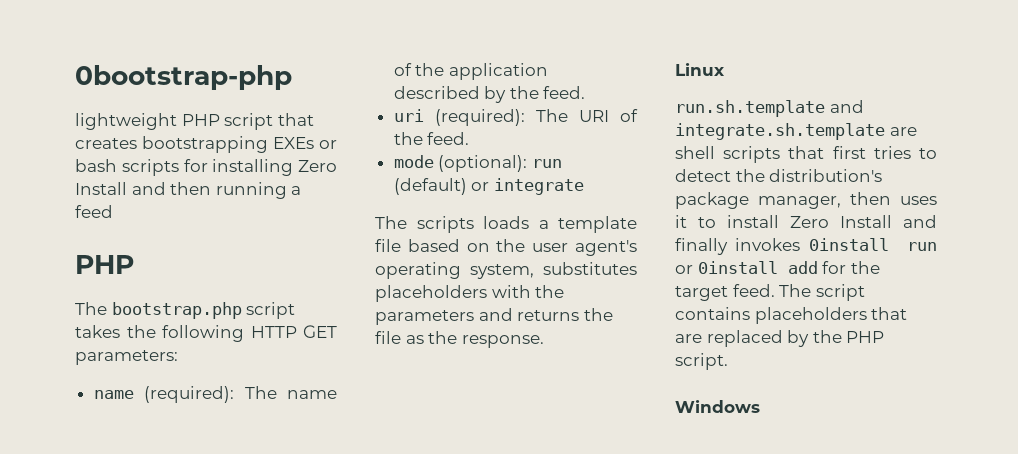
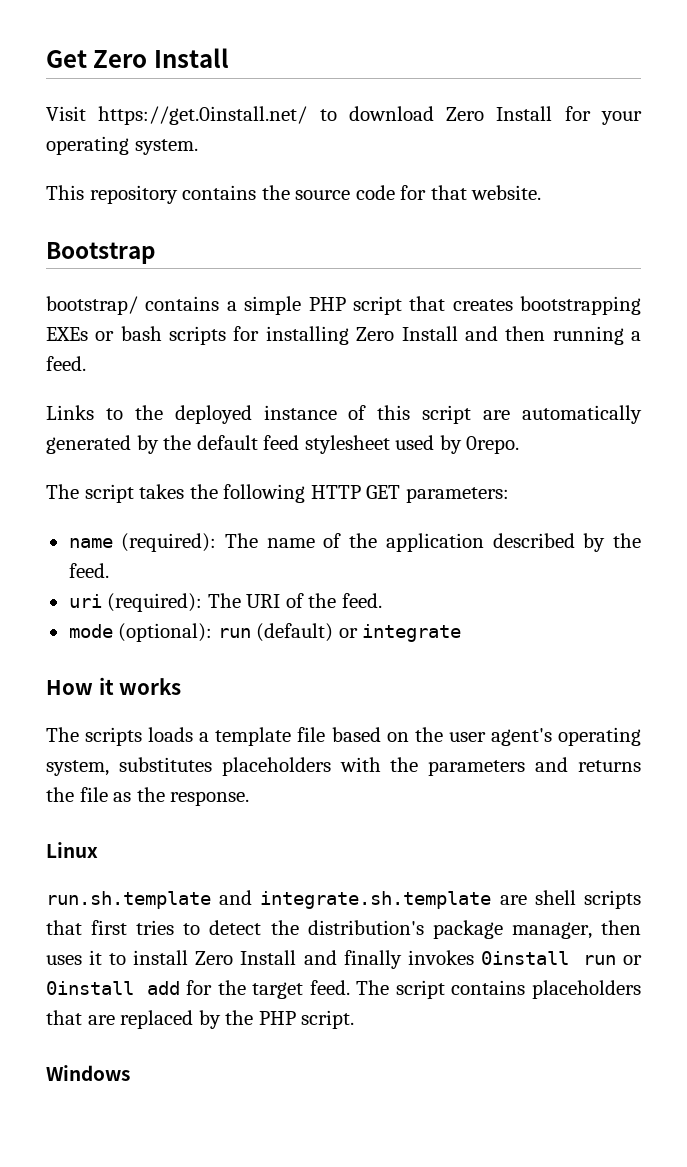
[75,65,292,90] [75,113,177,130] 0bootstrap-php // lightweight -> [46,48,229,68] [46,106,642,125] [46,136,198,155] [46,185,542,204] [46,242,155,264] [46,296,302,315] Get Zero Install // Visit https://get.0install.net/ to download Zero Install for your operating system. // This repository contains the source code for that website. // Bootstrap // bootstrap/ contains a simple
[75,205,113,218] [75,255,134,274] [75,302,242,319] feed // PHP // The bootstrap.php -> [46,356,86,371] [46,405,643,424] [46,435,520,454] [46,484,79,499] feed. // Links to the deployed instance of this script are automatically generated by the default feed stylesheet used by 0repo. // The
(584, 186) none -> [46,677,182,695] // How it works

